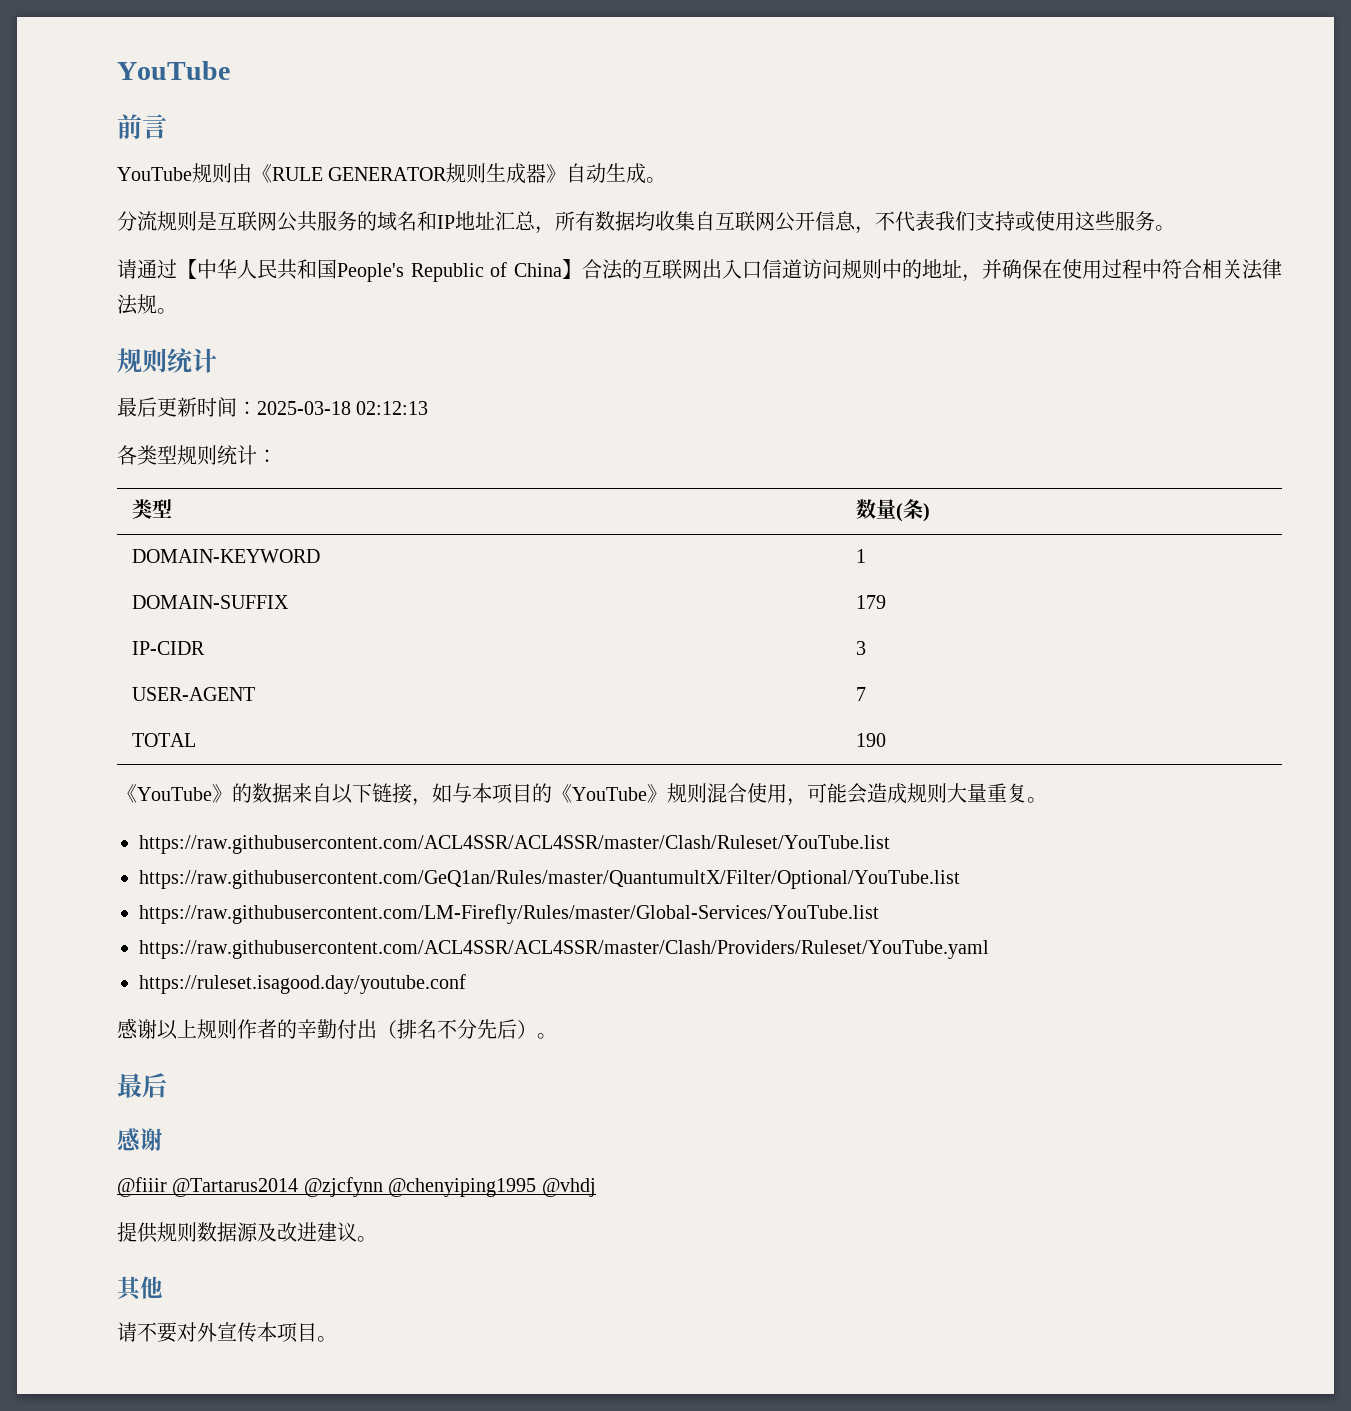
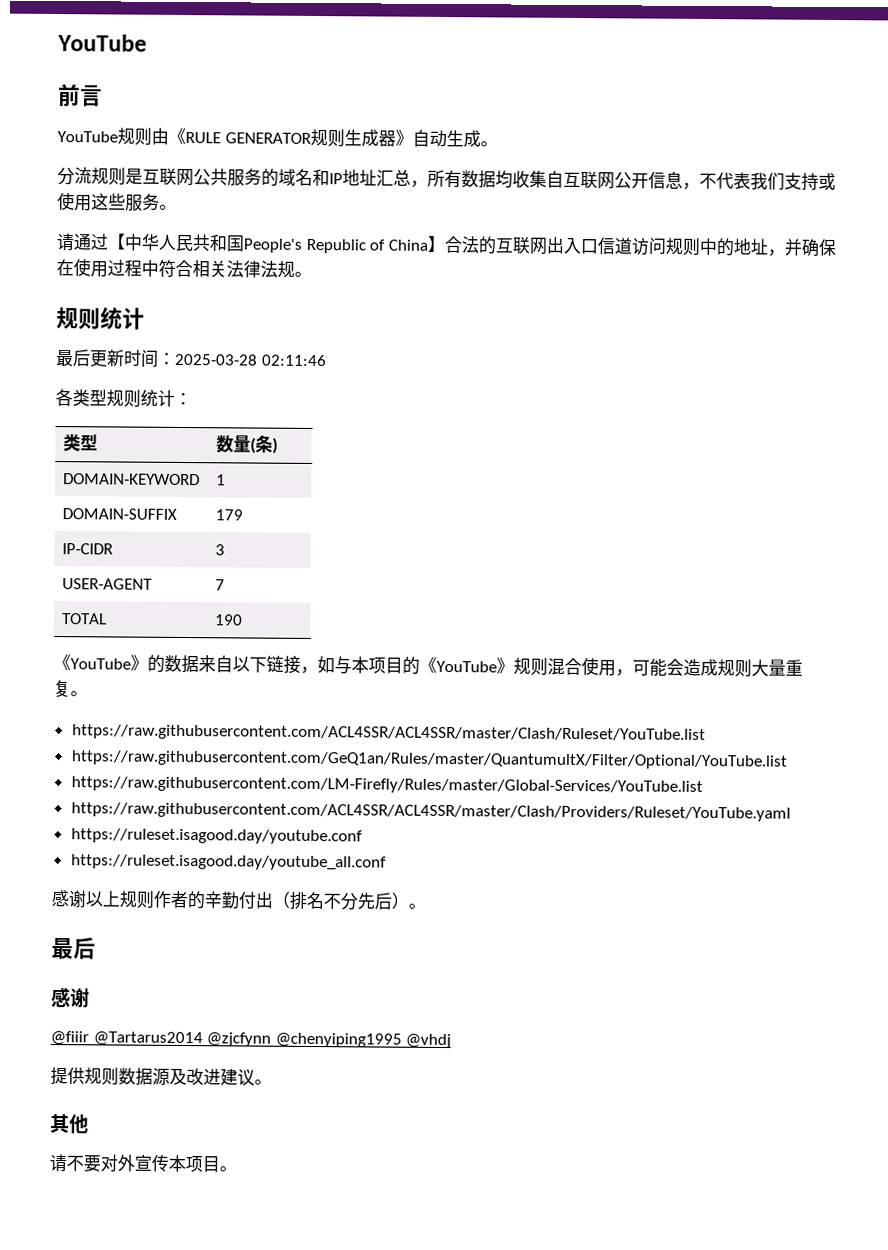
[257,401,429,415] 2025-03-18 02:12:13 -> [174,353,327,367] 2025-03-28 02:11:46
(466, 984) none -> [70,854,387,871] // https://ruleset.isagood.day/youtube_all.conf

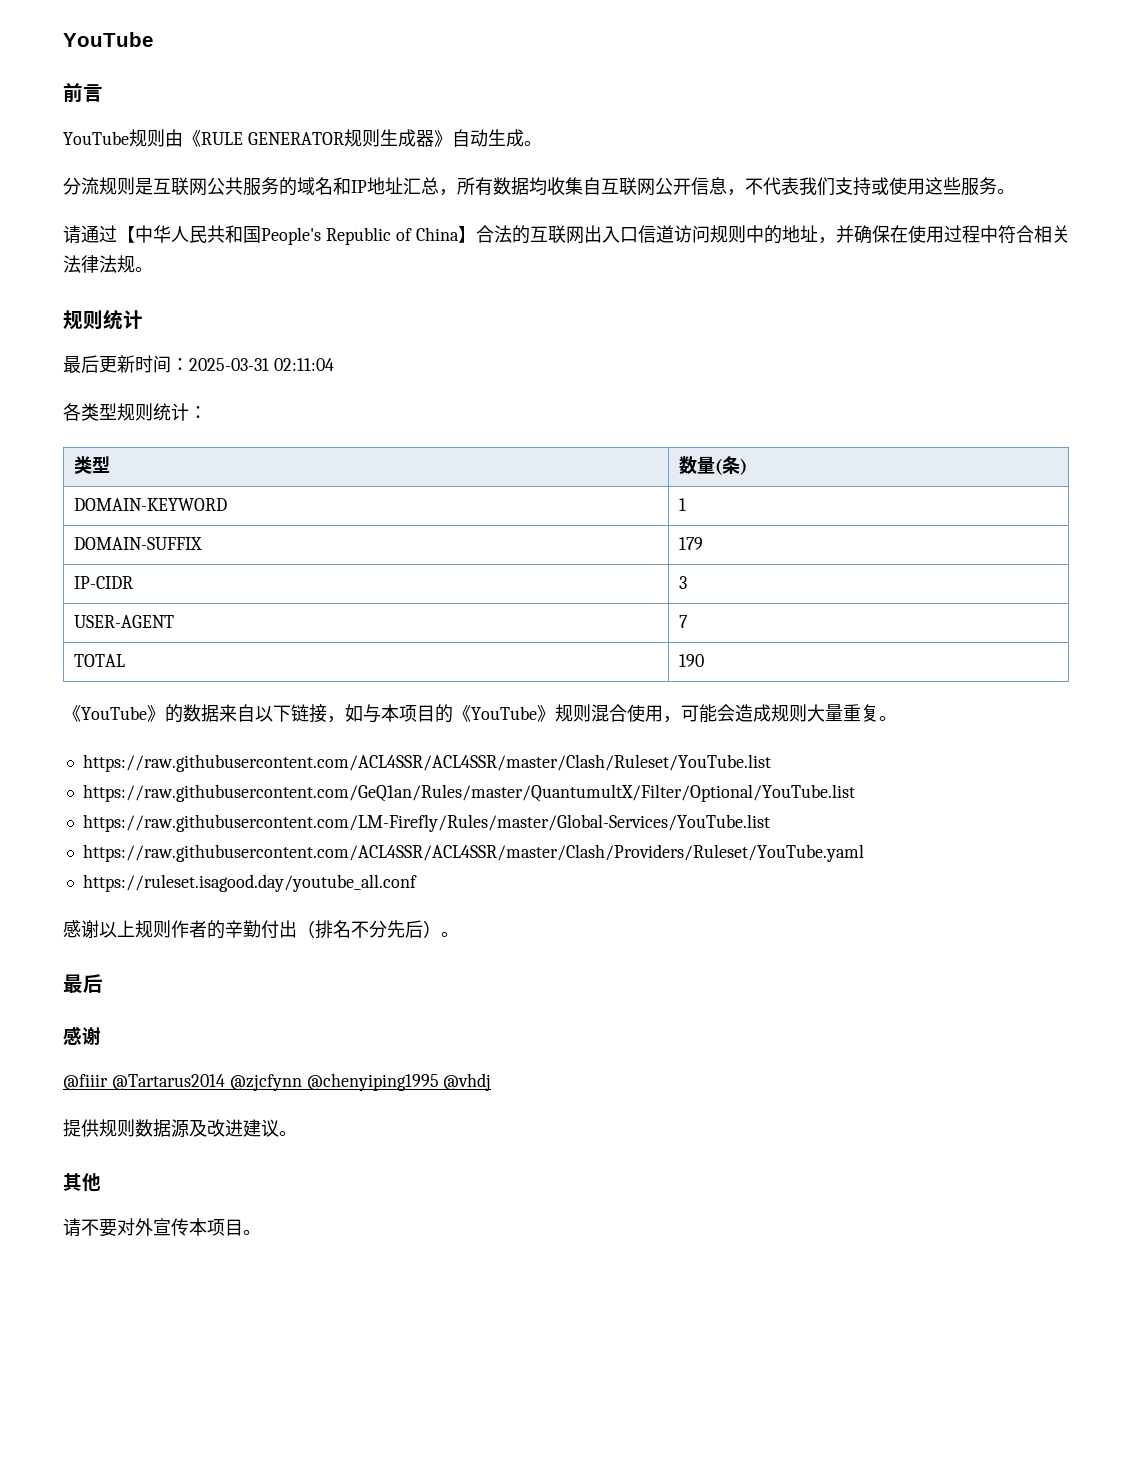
[174,353,327,367] 2025-03-28 02:11:46 -> [189,358,334,371] 2025-03-31 02:11:04
[70,828,363,845] // https://ruleset.isagood.day/youtube.conf -> (864, 853) none

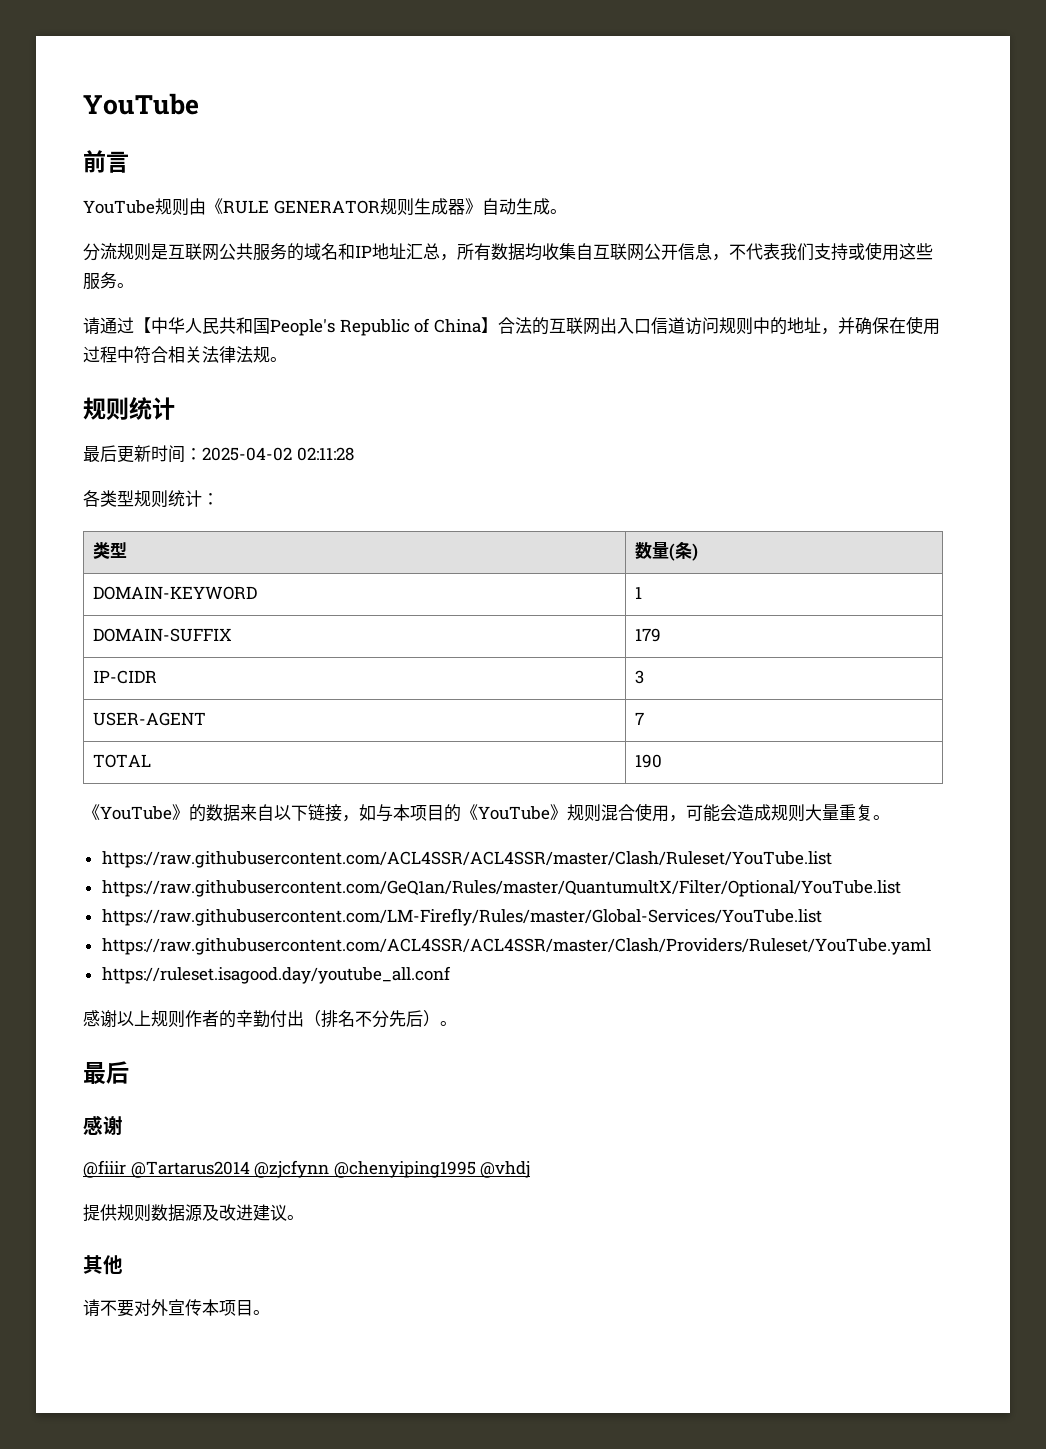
[189,358,334,371] 2025-03-31 02:11:04 -> [202,447,354,461] 2025-04-02 02:11:28

